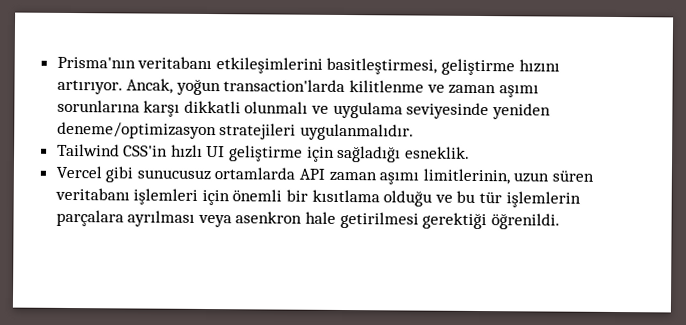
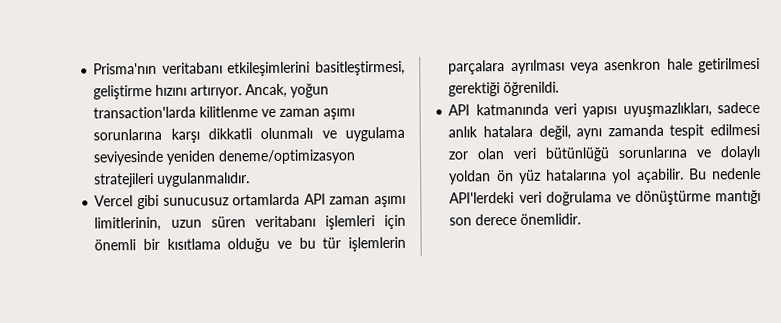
[56,143,470,163] // Tailwind CSS'in hızlı UI geliştirme için sağladığı esneklik. -> (251, 179) none
(560, 221) none -> [448,101,760,118] [448,123,760,140] [448,145,760,162] [449,167,761,185] [449,189,761,206] [449,213,582,226] // API katmanında veri yapısı uyuşmazlıkları, sadece anlık hatalara değil, aynı zamanda tespit edilmesi zor olan veri bütünlüğü sorunlarına ve dolaylı yoldan ön yüz hatalarına yol açabilir. Bu nedenle API'lerdeki veri doğrulama ve dönüştürme mantığı son derece önemlidir.

